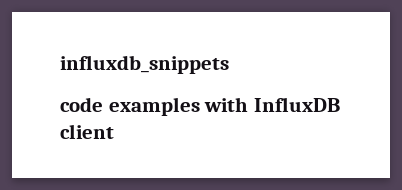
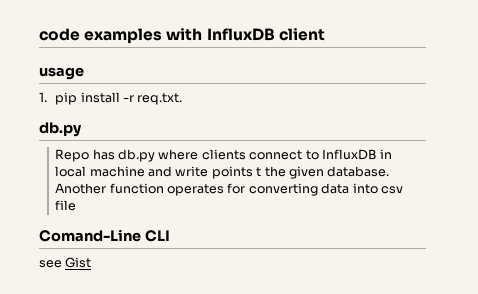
[60,55,229,74] influxdb_snippets // -> (39, 34) none
(114, 131) none -> [39,67,84,80] [39,92,183,105] [39,122,82,137] [55,149,393,162] [55,166,390,179] [55,183,403,196] [55,200,77,211] [39,229,170,242] [39,257,92,268] // usage // 1. pip install -r req.txt. // db.py // Repo has db.py where clients connect to InfluxDB in local machine and write points t the given database. Another function operates for converting data into csv file // Comand-Line CLI // see Gist

